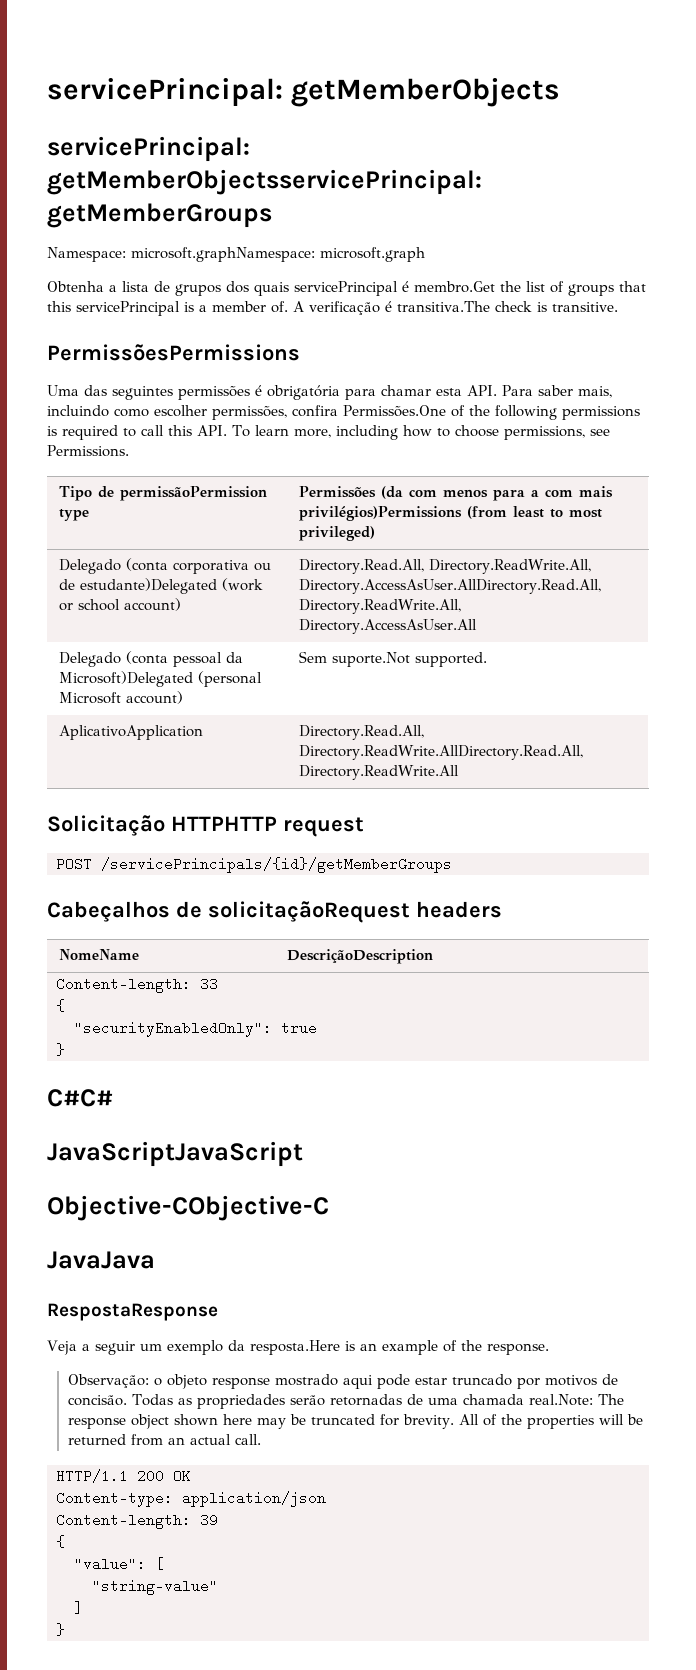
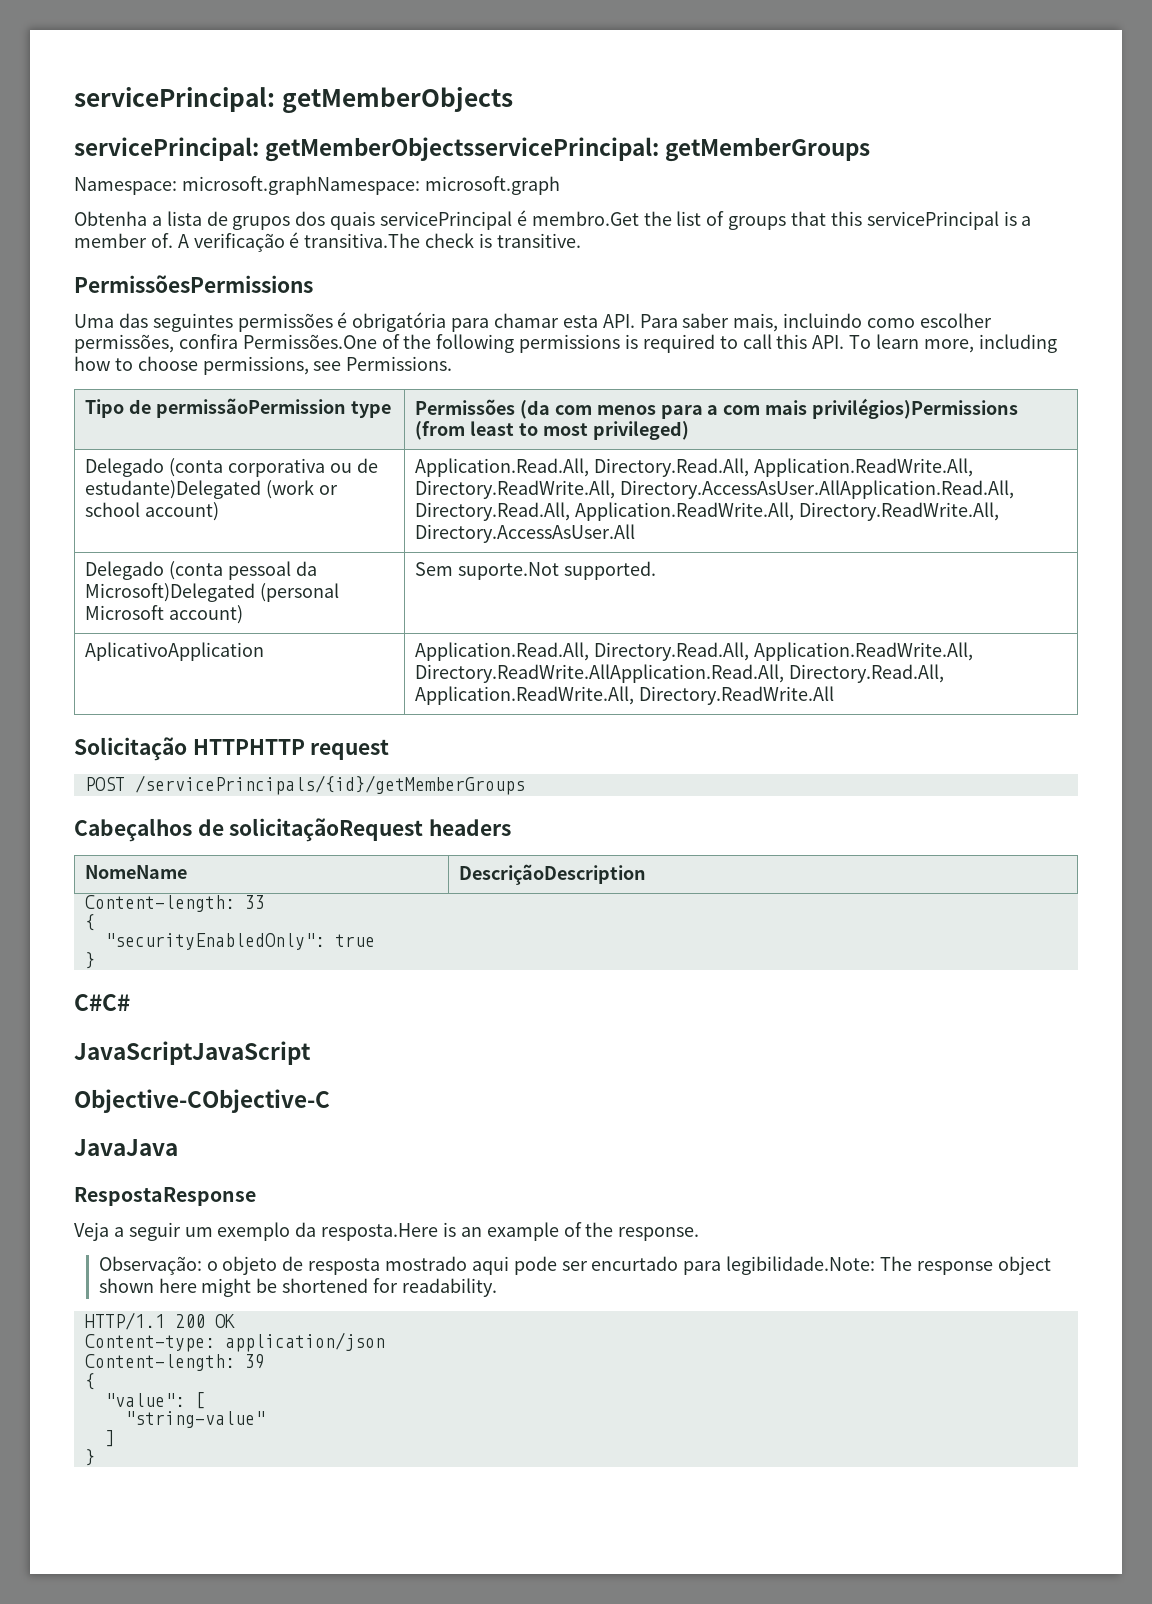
[298,559,591,574] [298,579,601,594] Directory.Read.All, Directory.ReadWrite.All, Directory.AccessAsUser.AllDirectory.Read.All, -> [415,458,973,477] [415,480,1015,499] [415,502,795,521] Application.Read.All, Directory.Read.All, Application.ReadWrite.All, Directory.ReadWrite.All, Directory.AccessAsUser.AllApplication.Read.All, Directory.Read.All, Application.ReadWrite.All,
[298,725,424,740] [298,745,583,760] Directory.Read.All, Directory.ReadWrite.AllDirectory.Read.All, -> [415,642,973,661] [415,664,945,683] [415,686,635,705] Application.Read.All, Directory.Read.All, Application.ReadWrite.All, Directory.ReadWrite.AllApplication.Read.All, Directory.Read.All, Application.ReadWrite.All,
[211,1377,270,1389] response -> [282,1256,381,1275] de resposta
[414,1374,618,1389] [67,1394,593,1409] estar truncado por motivos de concisão. Todas as propriedades serão retornadas de uma chamada real.Note: -> [561,1256,876,1275] ser encurtado para legibilidade.Note:
[256,1414,643,1429] [67,1434,261,1446] may be truncated for brevity. All of the properties will be returned from an actual call. -> [201,1278,497,1297] might be shortened for readability.

